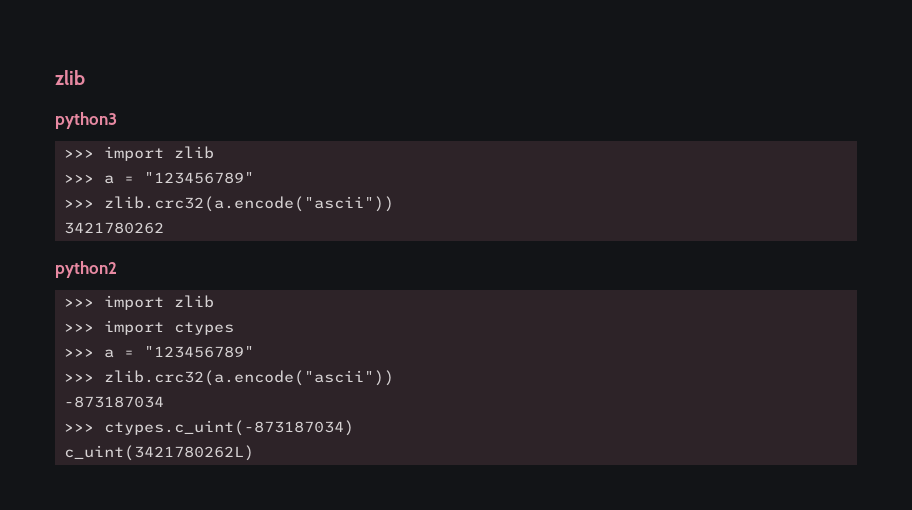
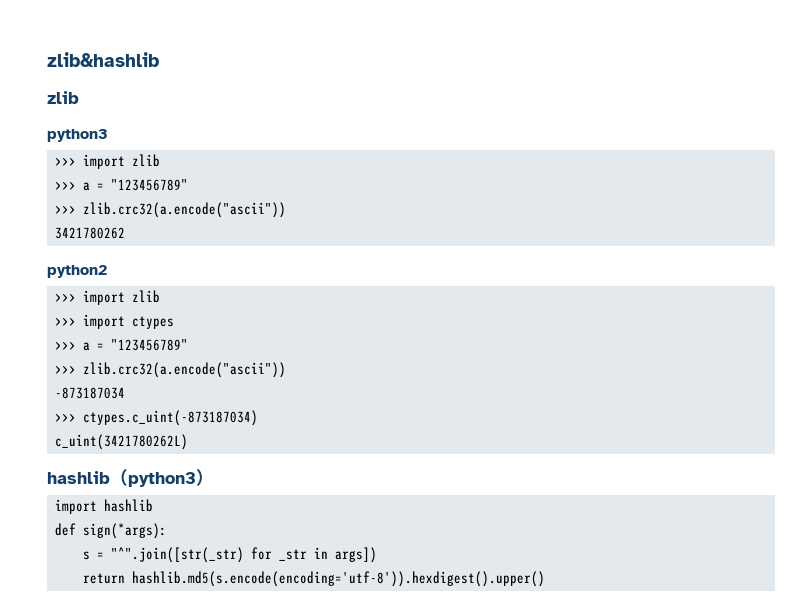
(55, 77) none -> [47,52,159,67] zlib&hashlib //
(254, 453) none -> [47,469,214,487] [55,499,154,514] [55,523,168,539] [83,547,378,563] [83,571,546,587] // hashlib（python3） // import hashlib // def sign(*args): // s = "^".join([str(_str) for _str in args]) // return hashlib.md5(s.encode(encoding='utf-8')).hexdigest().upper()

